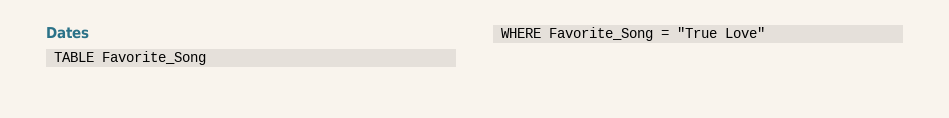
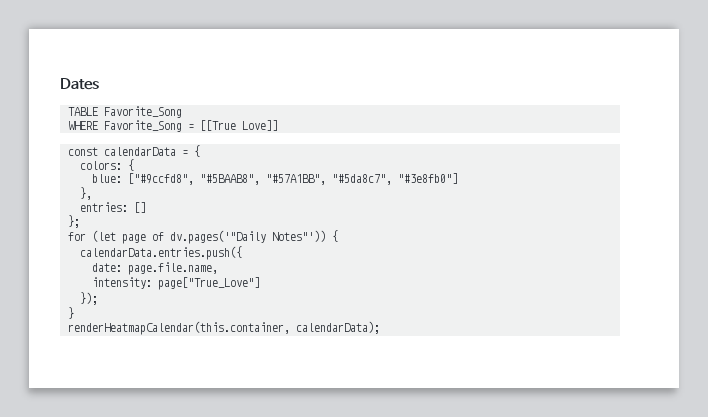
[676,27,765,38] "True Love" -> [199,120,278,131] [67,145,200,157] [79,159,134,171] [91,173,458,185] [79,187,92,200] [79,202,146,213] [67,215,80,228] [67,230,338,244] [79,246,242,260] [91,262,218,275] [91,277,260,290] [79,292,98,305] [67,307,74,319] [67,321,380,335] [[True Love]] // const calendarData = { // colors: { // blue: ["#9ccfd8", "#5BAAB8", "#57A1BB", "#5da8c7", "#3e8fb0"] // }, // entries: [] // }; // for (let page of dv.pages('"Daily Notes"')) { // calendarData.entries.push({ // date: page.file.name, // intensity: page["True_Love"] // }); // } // renderHeatmapCalendar(this.container, calendarData);

